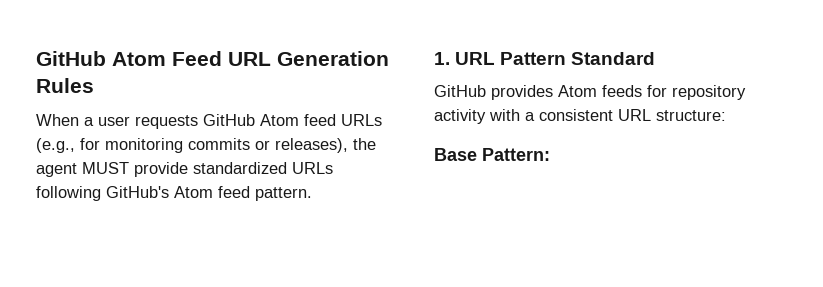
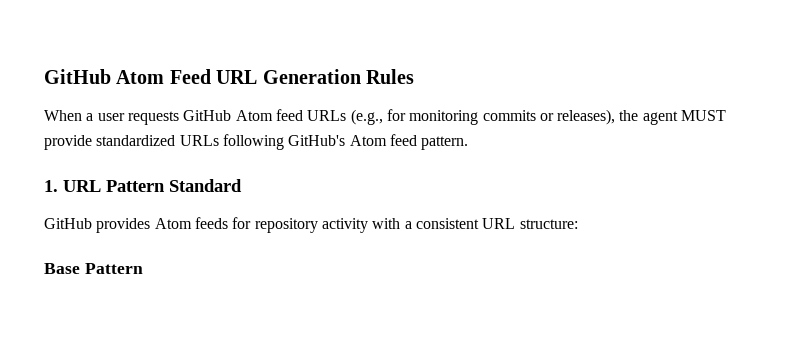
[482,148,550,161] Pattern: -> [84,263,143,274] Pattern

